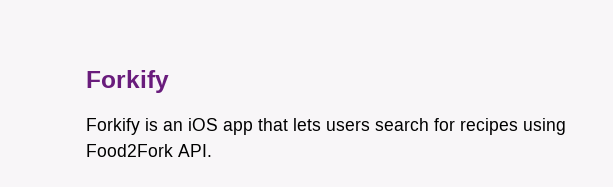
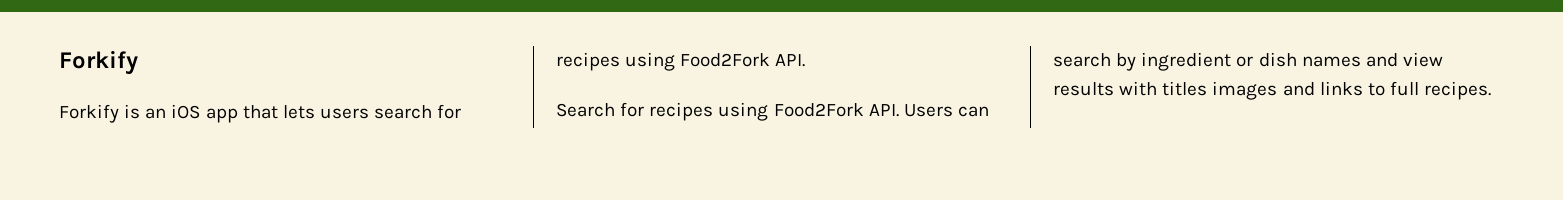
(212, 150) none -> [556,102,989,121] [1053,52,1443,71] [1053,81,1492,100] // Search for recipes using Food2Fork API. Users can search by ingredient or dish names and view results with titles images and links to full recipes.

